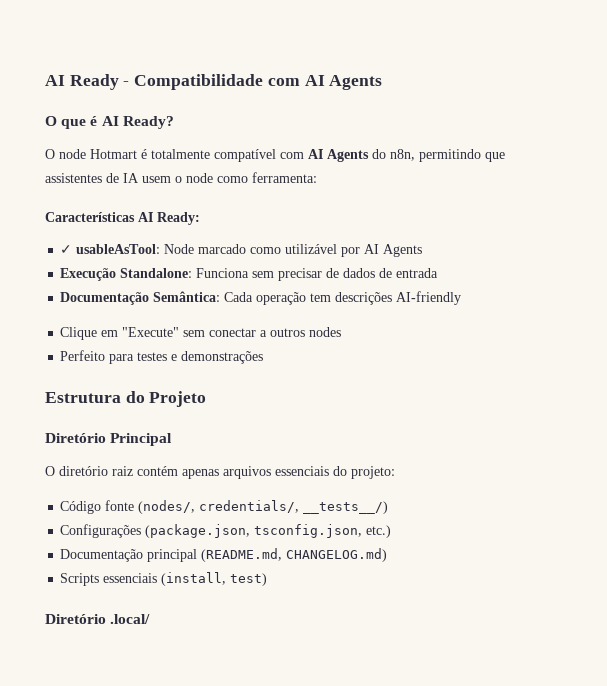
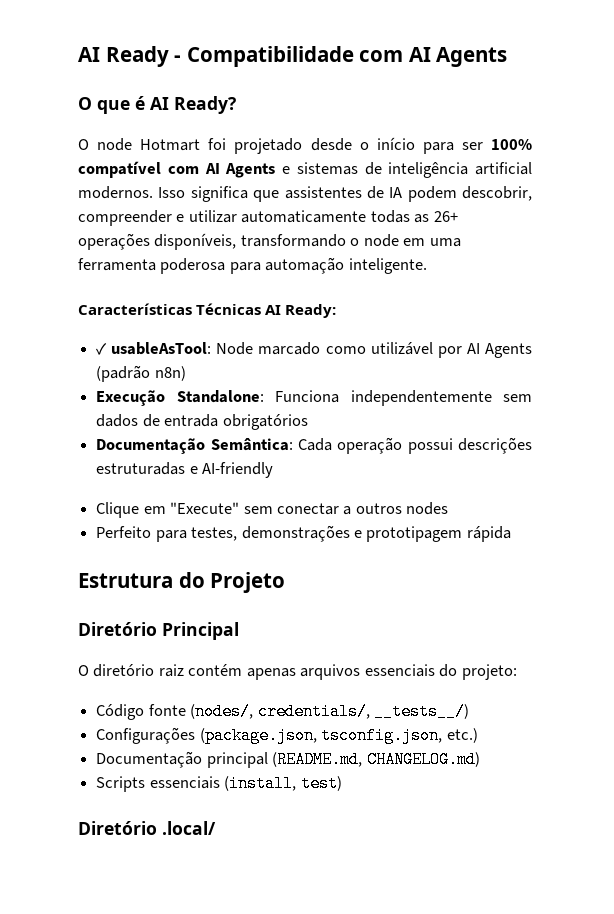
[141,149,505,162] [45,172,317,183] é totalmente compatível com AI Agents do n8n, permitindo que assistentes de IA usem o node como ferramenta: -> [208,137,533,154] [78,161,532,178] [78,186,532,202] [78,210,458,226] [78,233,461,250] [78,257,427,274] foi projetado desde o início para ser 100% compatível com AI Agents e sistemas de inteligência artificial modernos. Isso significa que assistentes de IA podem descobrir, compreender e utilizar automaticamente todas as 26+ operações disponíveis, transformando o node em uma ferramenta poderosa para automação inteligente.
(135, 217) none -> [196,303,262,315] Técnicas
(423, 250) none -> [96,365,186,382] (padrão n8n)
[252,268,340,281] sem precisar de -> [350,390,533,406] independentemente sem
(439, 273) none -> [222,414,308,430] obrigatórios
[310,292,393,305] tem descrições -> [407,437,532,454] [96,462,198,475] possui descrições estruturadas e
[137,351,264,364] testes e demonstrações -> [191,525,511,542] testes, demonstrações e prototipagem rápida

